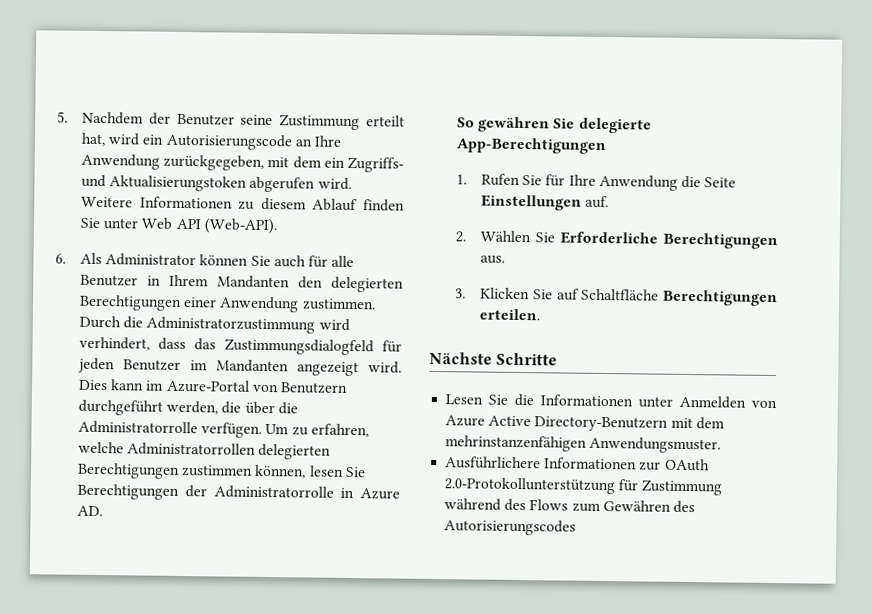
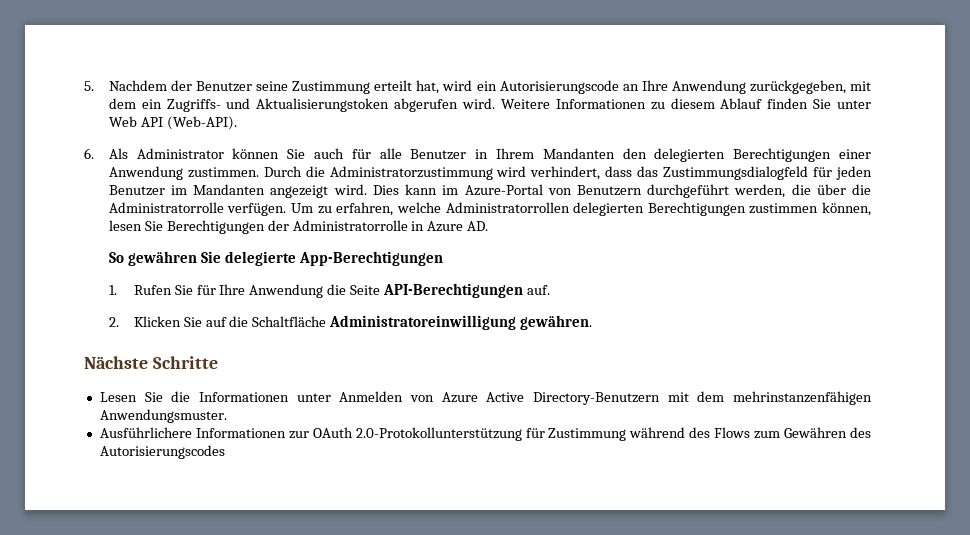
[481,194,583,211] Einstellungen -> [383,283,524,298] API-Berechtigungen
[480,230,778,250] [480,255,506,264] [455,287,778,307] [479,308,541,321] Wählen Sie Erforderliche Berechtigungen aus. // 3. Klicken Sie auf Schaltfläche Berechtigungen erteilen. -> [133,315,593,330] Klicken Sie auf die Schaltfläche Administratoreinwilligung gewähren.

